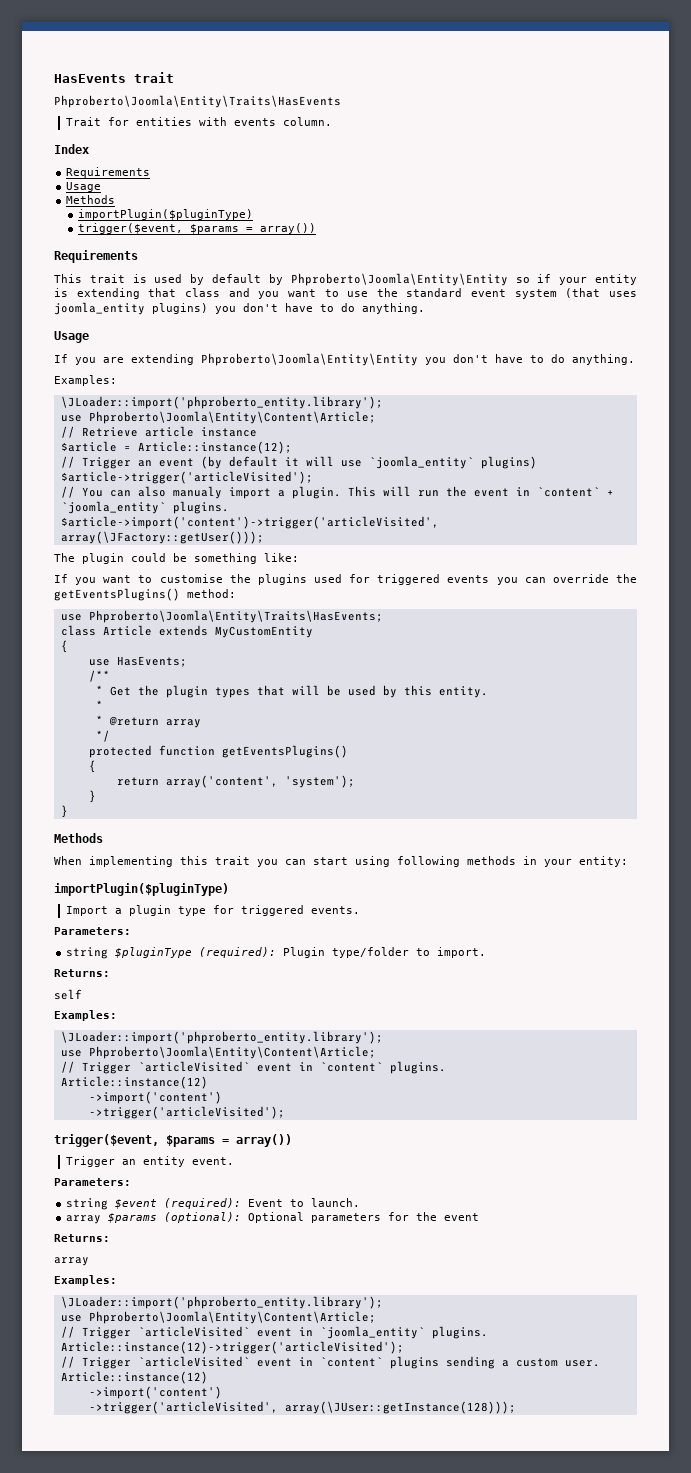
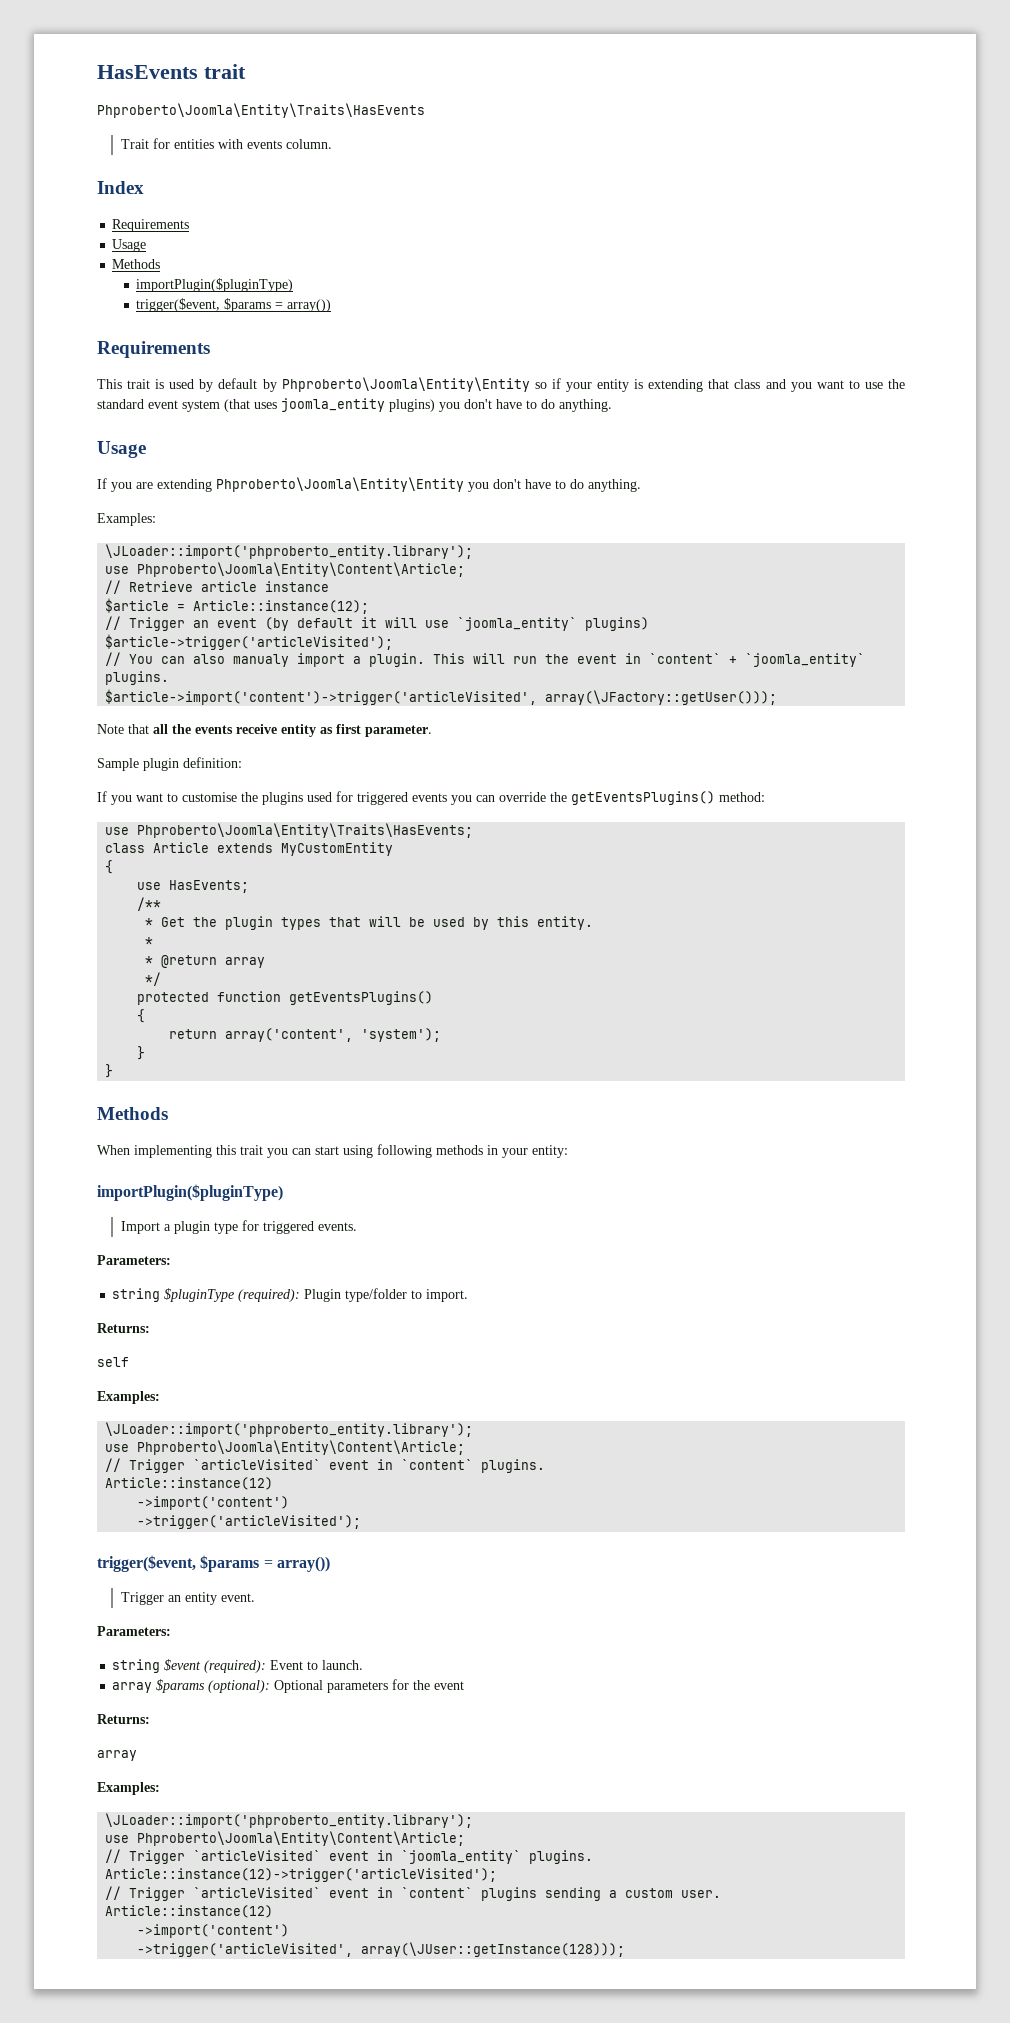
[54,553,299,564] The plugin could be something like: -> [97,724,432,737] [97,757,242,771] Note that all the events receive entity as first parameter. // Sample plugin definition:

